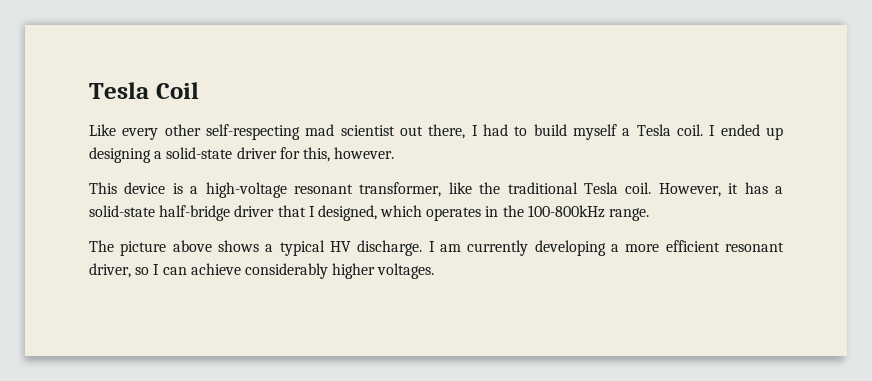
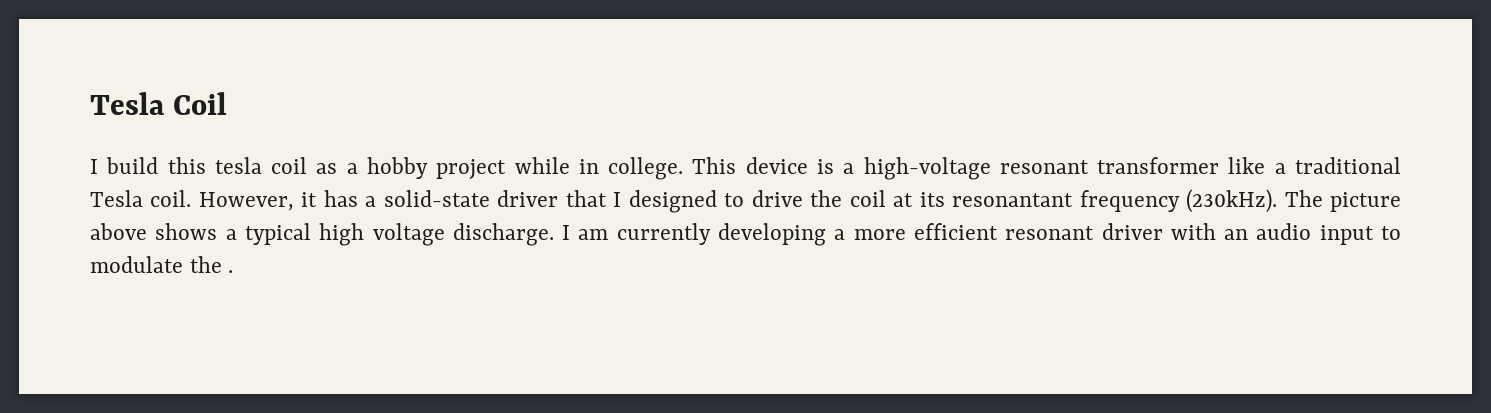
[89,124,784,140] [89,147,395,163] Like every other self-respecting mad scientist out there, I had to build myself a Tesla coil. I ended up designing a solid-state driver for this, however. // -> [90,157,684,180] I build this tesla coil as a hobby project while in college.
[359,182,501,197] transformer, like the -> [1097,157,1286,174] transformer like a
[159,205,231,221] half-bridge -> (490, 198) none
[317,205,650,221] designed, which operates in the 100-800kHz range. // -> [628,189,1278,213] designed to drive the coil at its resonantant frequency (230kHz).
[330,241,352,252] HV -> [319,223,445,246] high voltage
[89,263,435,279] driver, so I can achieve considerably higher voltages. -> [1101,223,1401,245] [90,256,234,273] driver with an audio input to modulate the .

